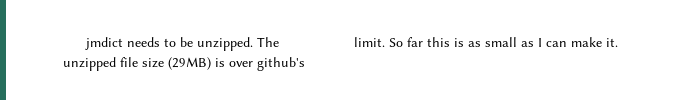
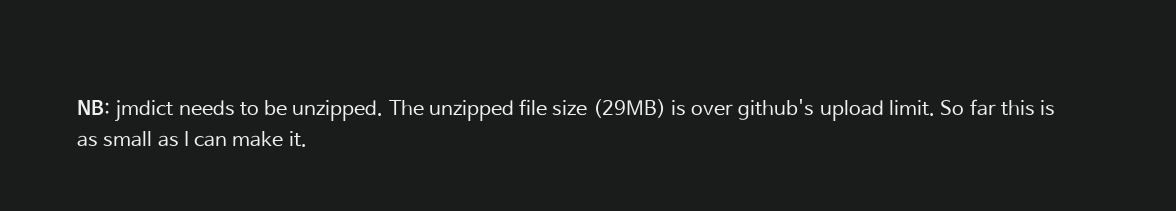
(84, 43) none -> [77,100,110,115] NB:
(305, 64) none -> [819,100,884,121] upload

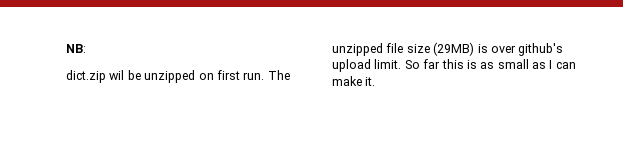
[115,100,384,122] jmdict needs to be unzipped. -> [66,70,265,83] // dict.zip wil be unzipped on first run.

